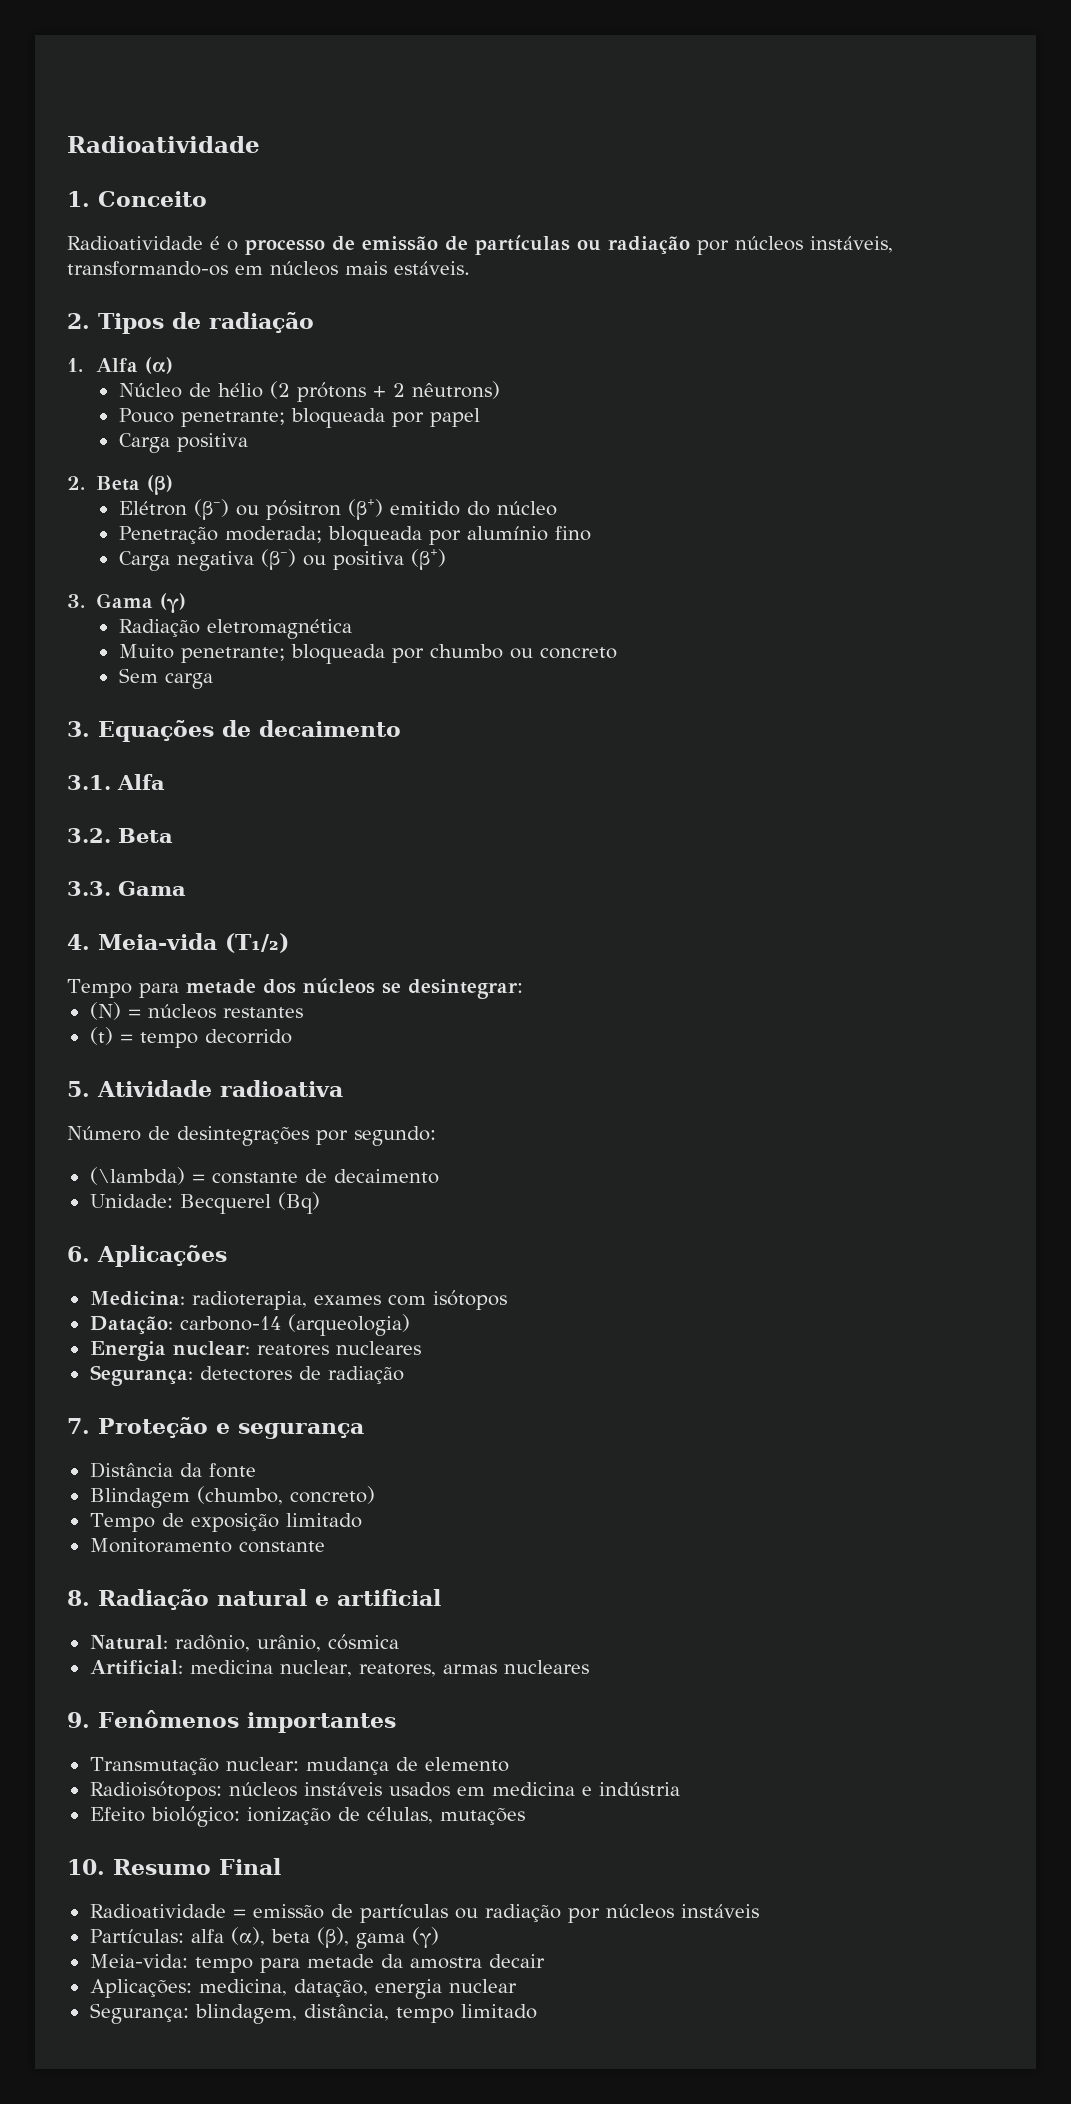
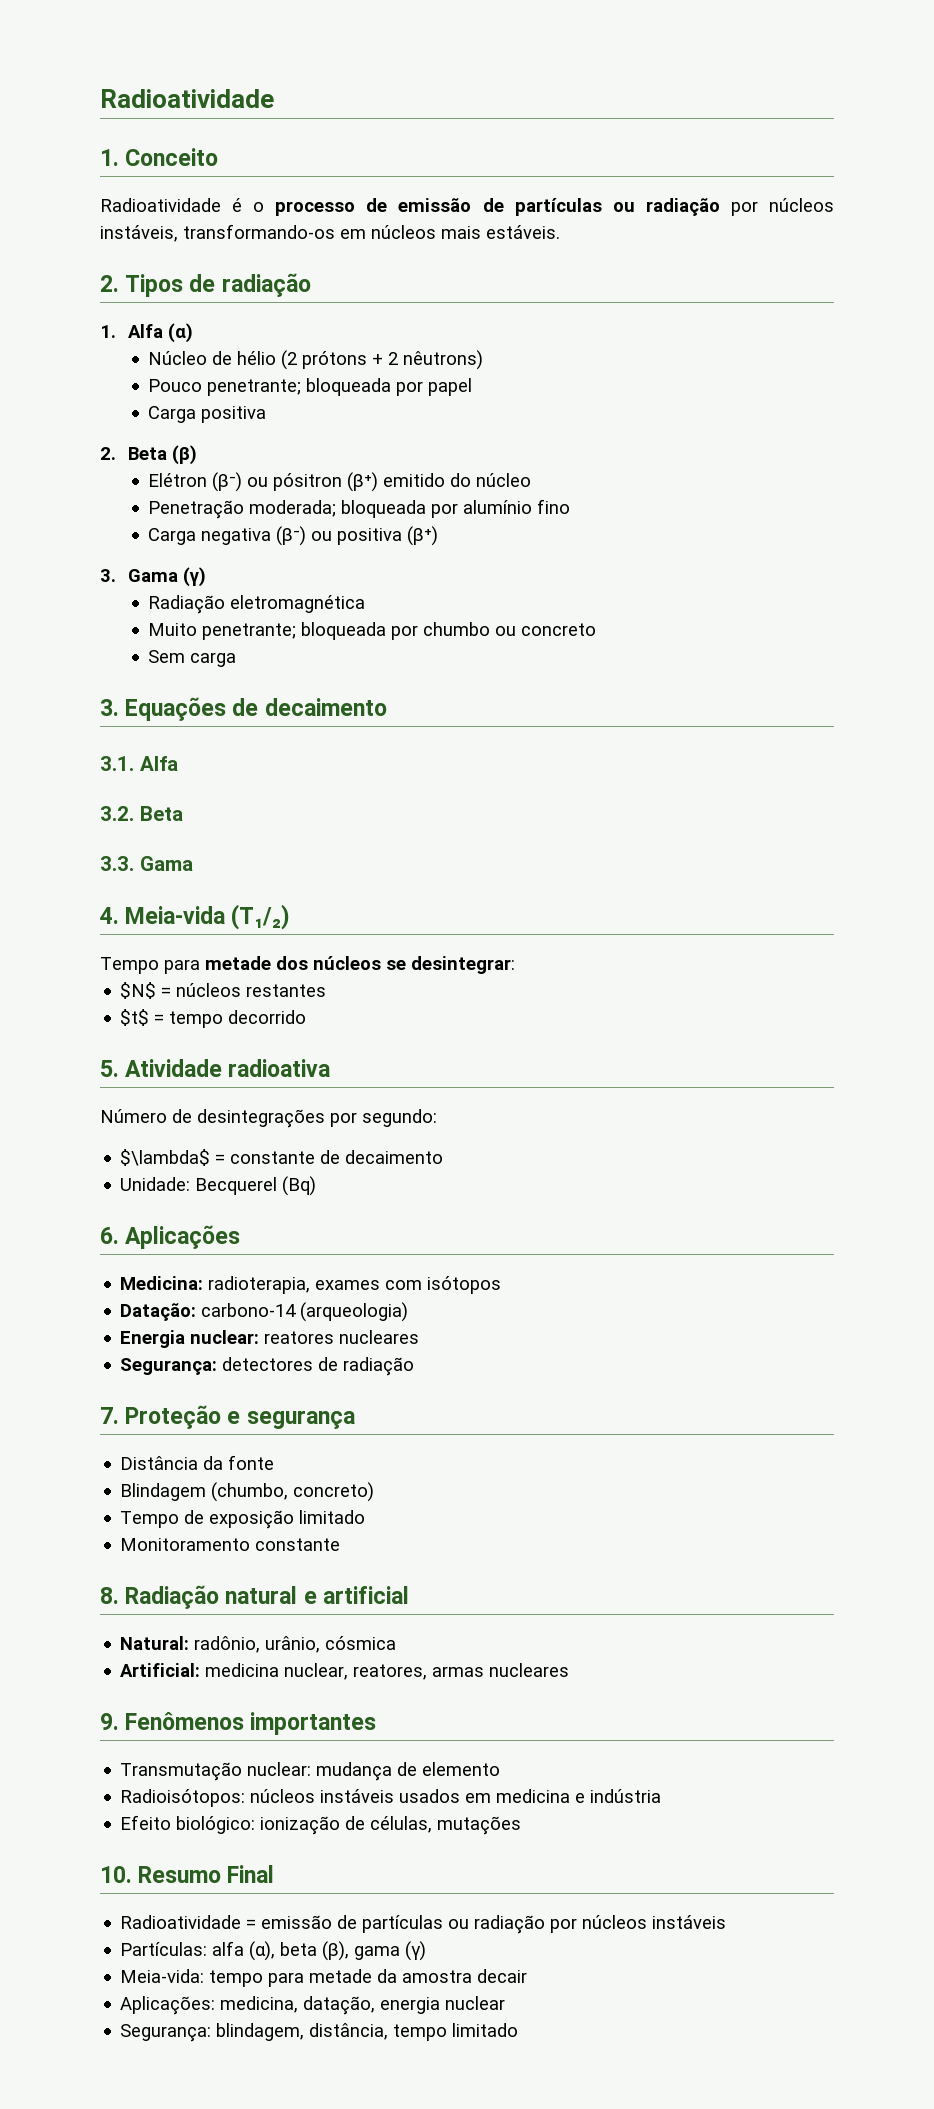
[89,1002,121,1020] (N) -> [120,982,157,999] $N$
[89,1027,113,1045] (t) -> [120,1009,150,1026] $t$
[89,1167,185,1185] (\lambda) -> [120,1149,211,1166] $\lambda$

